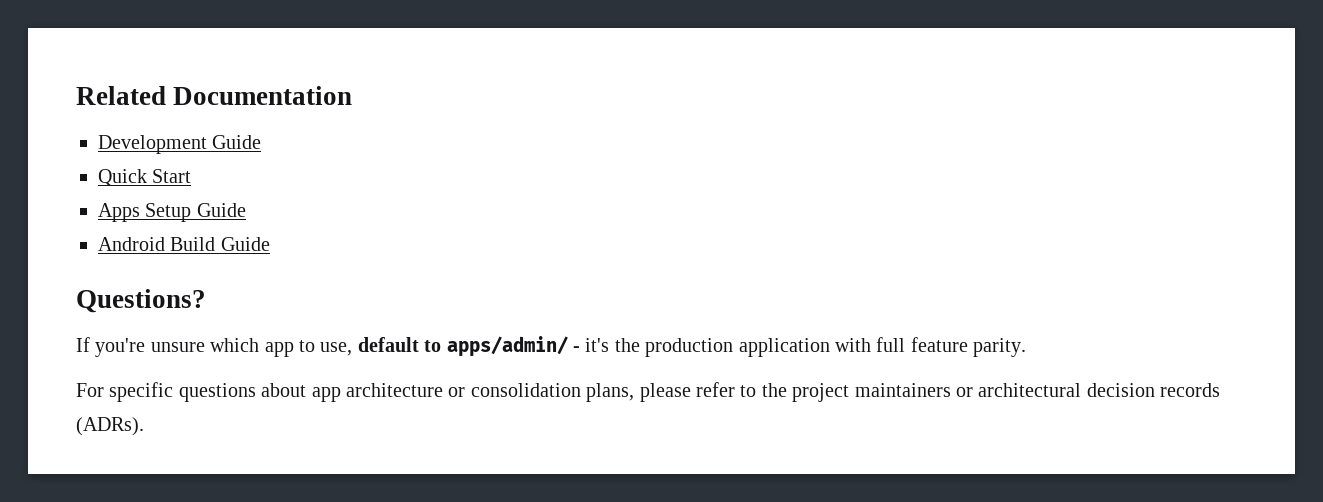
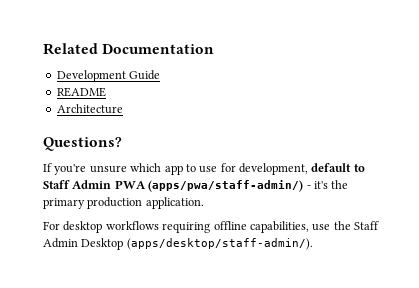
[98,169,192,186] [98,203,246,222] [98,237,270,251] Quick Start // Apps Setup Guide // Android Build Guide -> [56,87,106,97] [56,104,123,114] README // Architecture
[320,336,1027,357] [76,382,1221,402] [76,417,144,436] use, default to apps/admin/ - it's the production application with full feature parity. // For specific questions about app architecture or consolidation plans, please refer to the project maintainers or architectural decision records (ADRs). -> [199,163,365,175] [43,180,349,192] [43,197,204,209] [43,221,379,233] [43,238,313,250] use for development, default to Staff Admin PWA (apps/pwa/staff-admin/) - it's the primary production application. // For desktop workflows requiring offline capabilities, use the Staff Admin Desktop (apps/desktop/staff-admin/).

